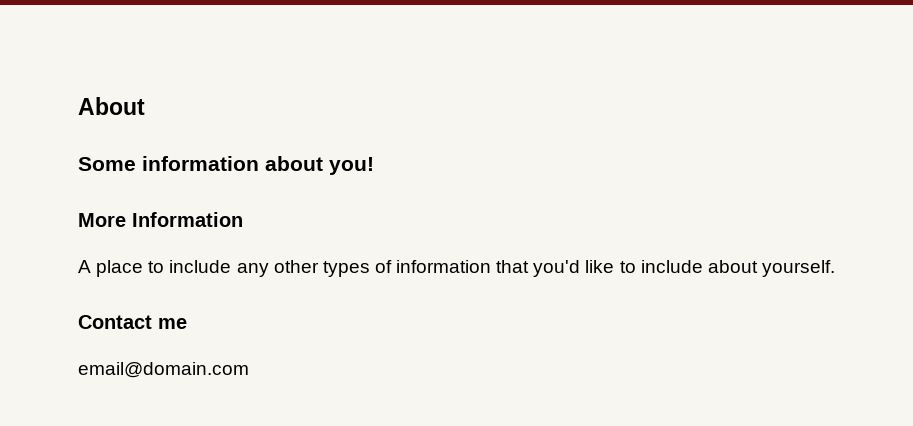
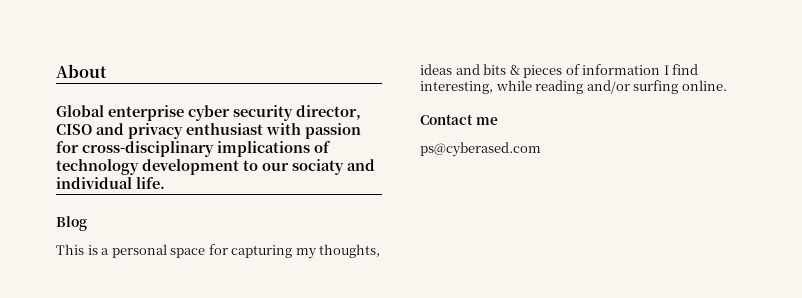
[78,156,374,175] [78,212,243,227] [78,260,835,277] Some information about you! // More Information // A place to include any other types of information that you'd like to include about yourself. -> [56,105,361,121] [56,123,361,139] [56,141,331,157] [56,159,375,175] [56,177,165,189] [56,216,87,231] [56,244,381,259] [420,64,699,78] [420,80,727,94] Global enterprise cyber security director, CISO and privacy enthusiast with passion for cross-disciplinary implications of technology development to our sociaty and individual life. // Blog // This is a personal space for capturing my thoughts, ideas and bits & pieces of information I find interesting, while reading and/or surfing online.
[78,362,249,378] email@domain.com -> [420,142,541,157] ps@cyberased.com

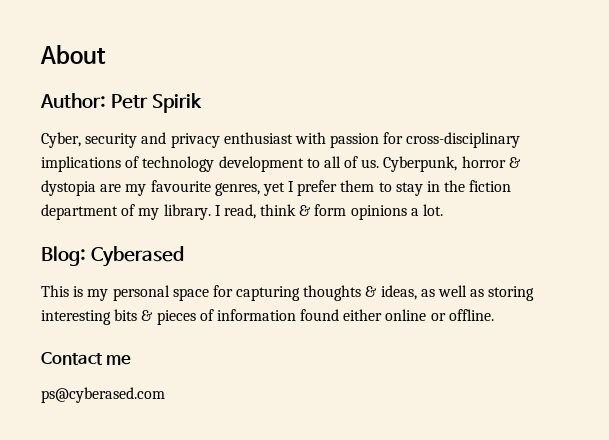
[56,105,361,121] [56,124,92,135] Global enterprise cyber security director, CISO -> [40,93,202,113] [41,132,138,148] Author: Petr Spirik // Cyber, security
[262,159,375,175] [56,177,165,189] [56,216,87,231] our sociaty and individual life. // Blog -> [323,156,521,172] [41,180,512,196] [41,204,444,220] [41,246,184,267] all of us. Cyberpunk, horror & dystopia are my favourite genres, yet I prefer them to stay in the fiction department of my library. I read, think & form opinions a lot. // Blog: Cyberased
[101,248,110,255] a -> [87,289,109,301] my
[295,244,381,259] [420,64,480,75] my thoughts, ideas and -> [303,285,535,301] [41,310,111,325] thoughts & ideas, as well as storing interesting
[663,64,699,75] [420,80,727,94] I find interesting, while reading and/or surfing online. -> [300,309,494,321] found either online or offline.

